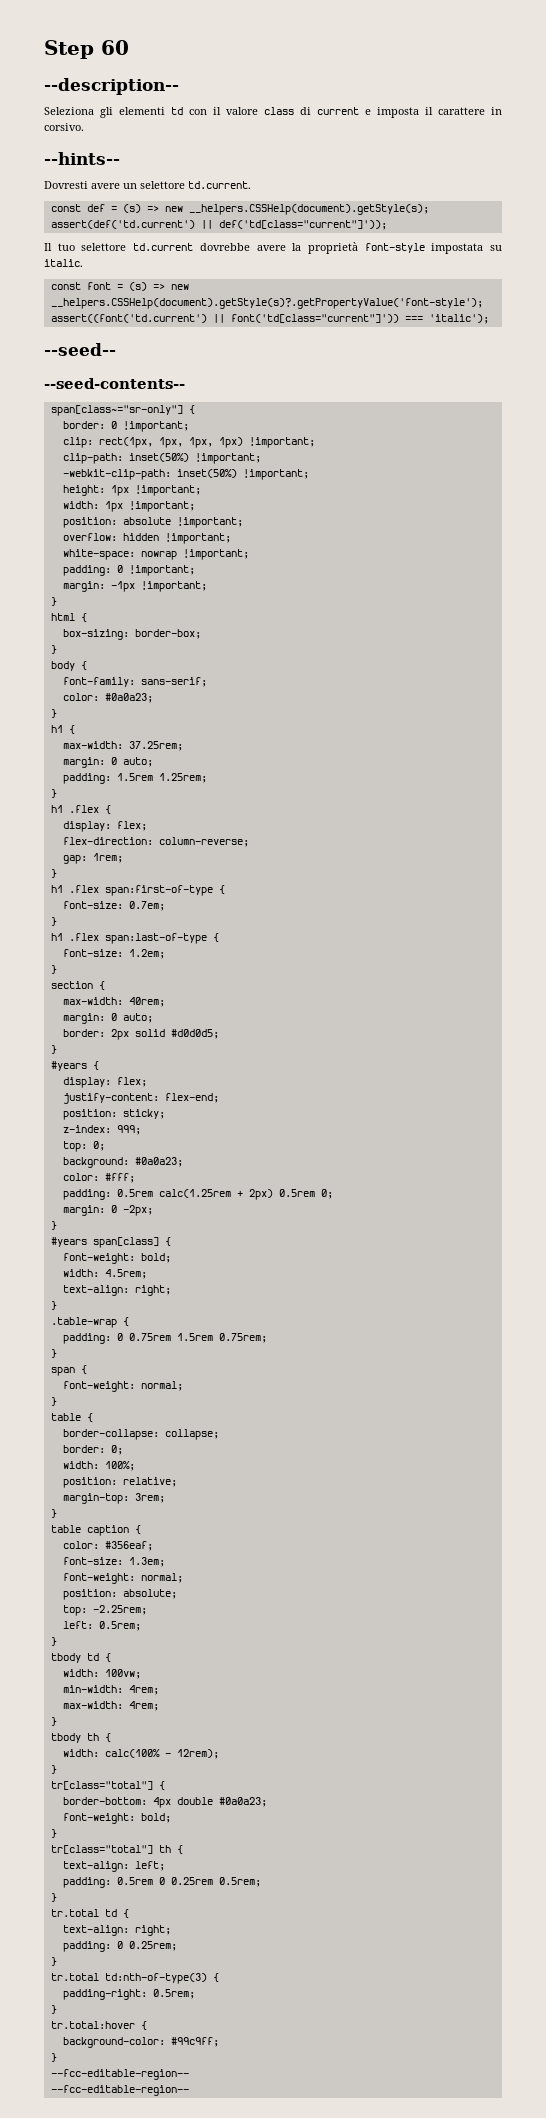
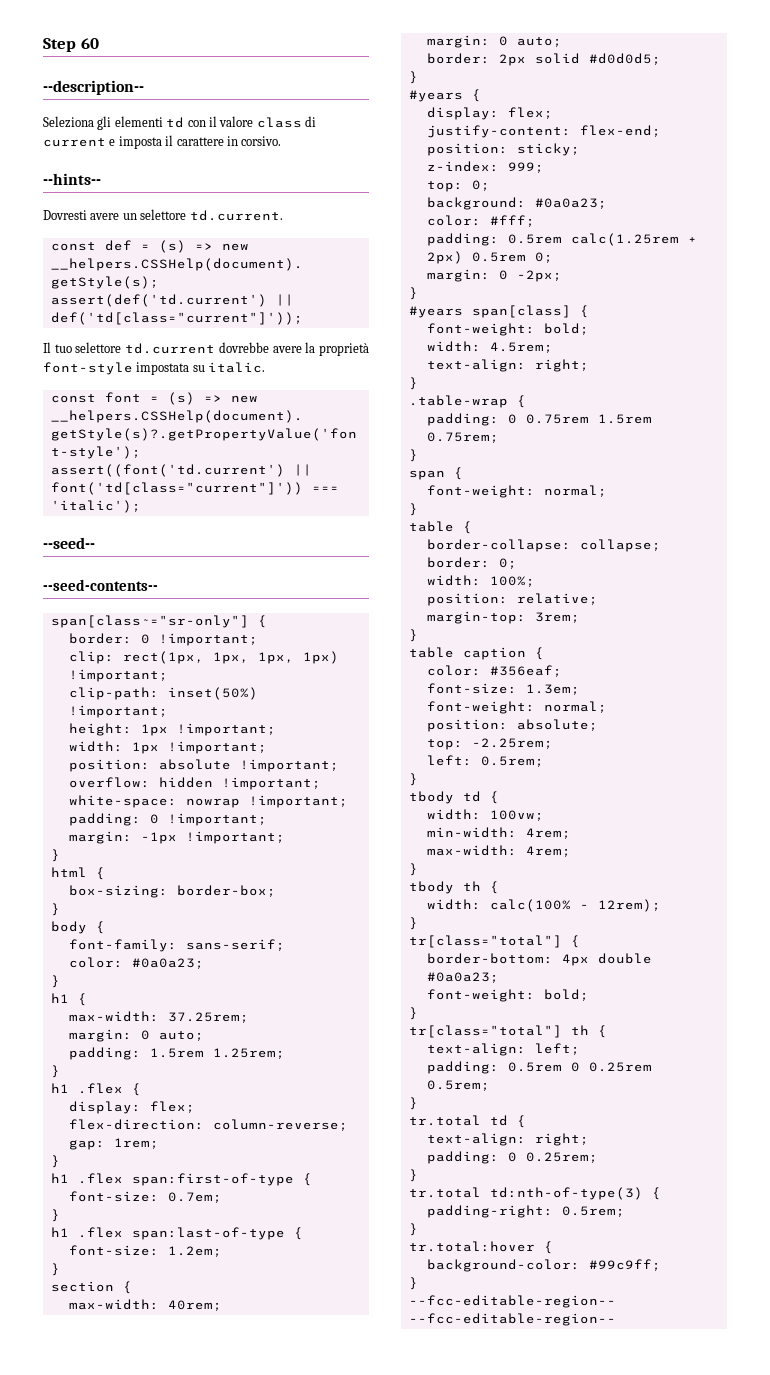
[62,469,309,480] // -webkit-clip-path: inset(50%) !important; -> (168, 711) none

